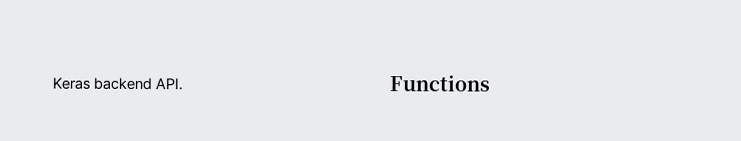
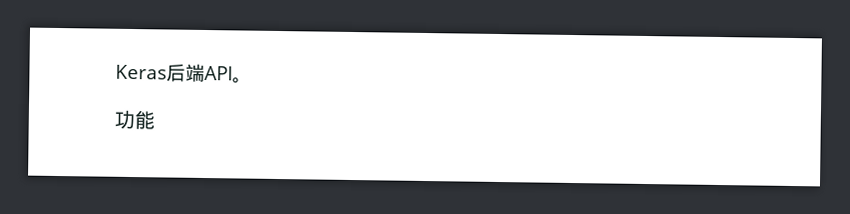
[93,77,184,91] [389,75,490,92] backend API. // Functions -> [166,63,252,84] [114,109,155,130] 后端API。 // 功能

